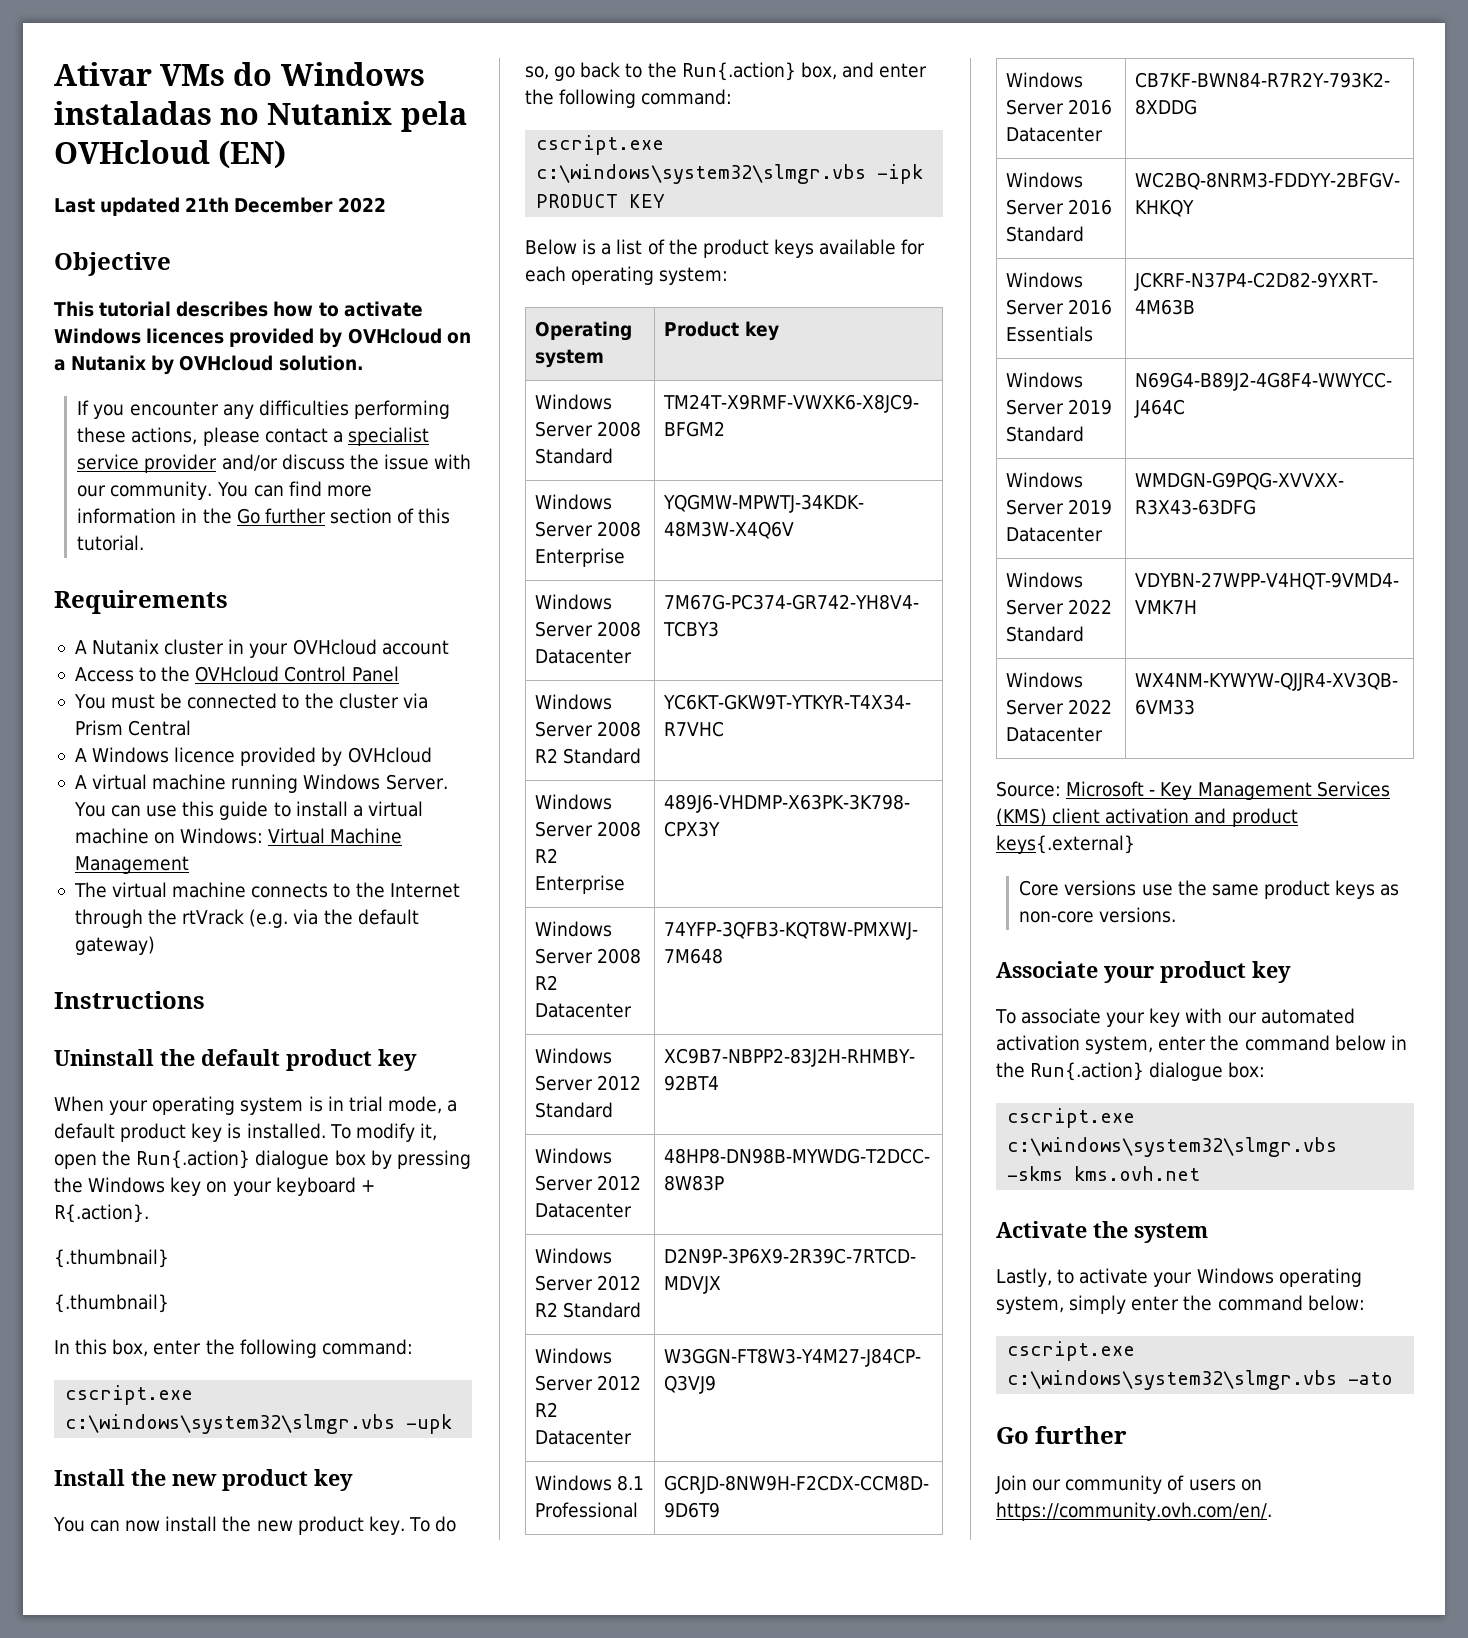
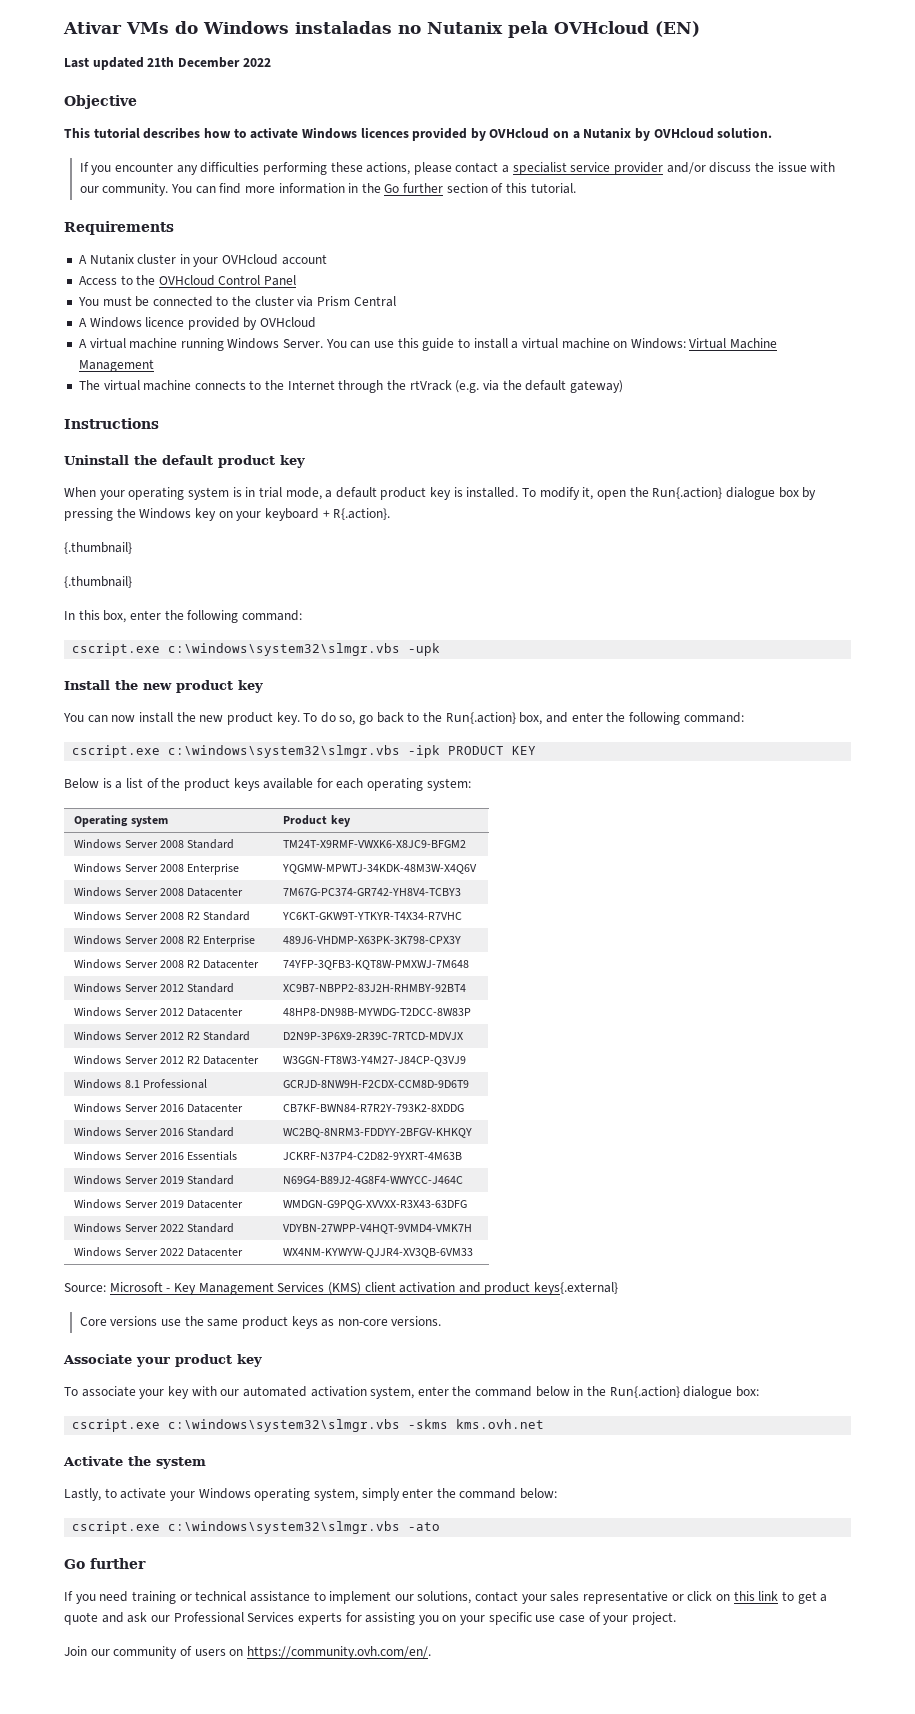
(1128, 1435) none -> [64,1591,828,1604] [64,1612,676,1625] // If you need training or technical assistance to implement our solutions, contact your sales representative or click on this link to get a quote and ask our Professional Services experts for assisting you on your specific use case of your project.

